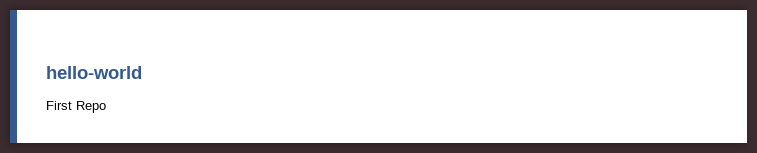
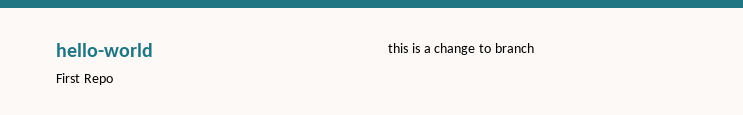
(106, 107) none -> [388,43,534,55] // this is a change to branch

